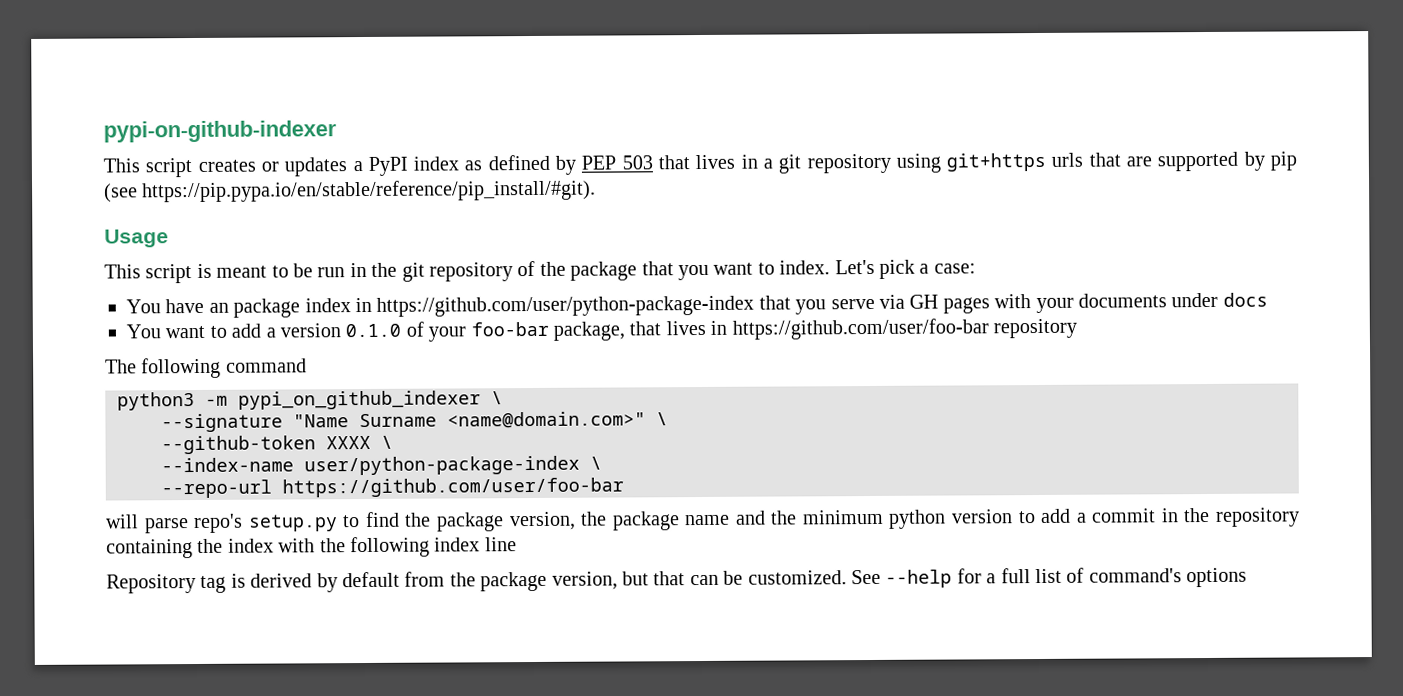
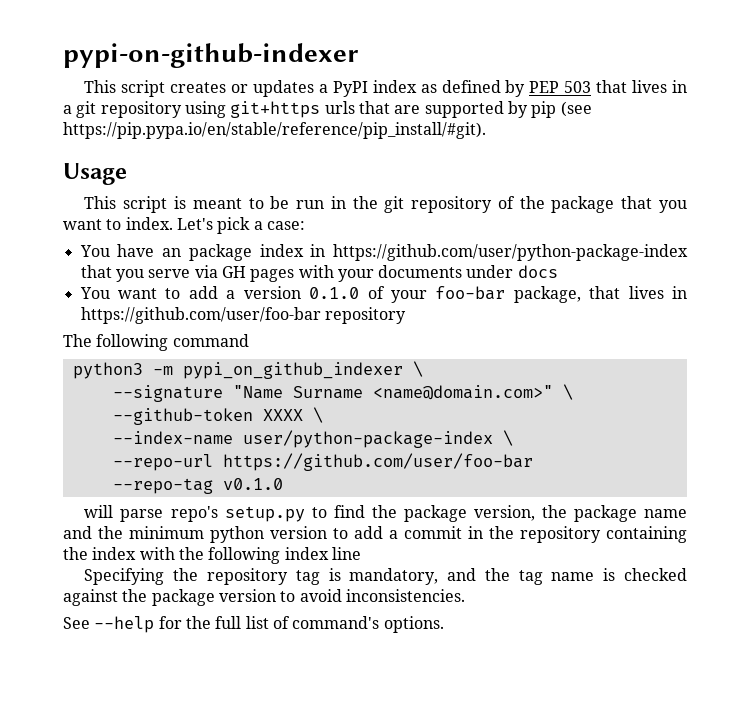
(624, 487) none -> [112,478,283,494] // --repo-tag v0.1.0
[106,570,847,594] Repository tag is derived by default from the package version, but that can be customized. -> [84,568,688,585] [63,589,465,606] Specifying the repository tag is mandatory, and the tag name is checked against the package version to avoid inconsistencies. //
[986,573,997,584] a -> [185,616,211,629] the
[1186,567,1248,588] options -> [383,616,444,633] options.

